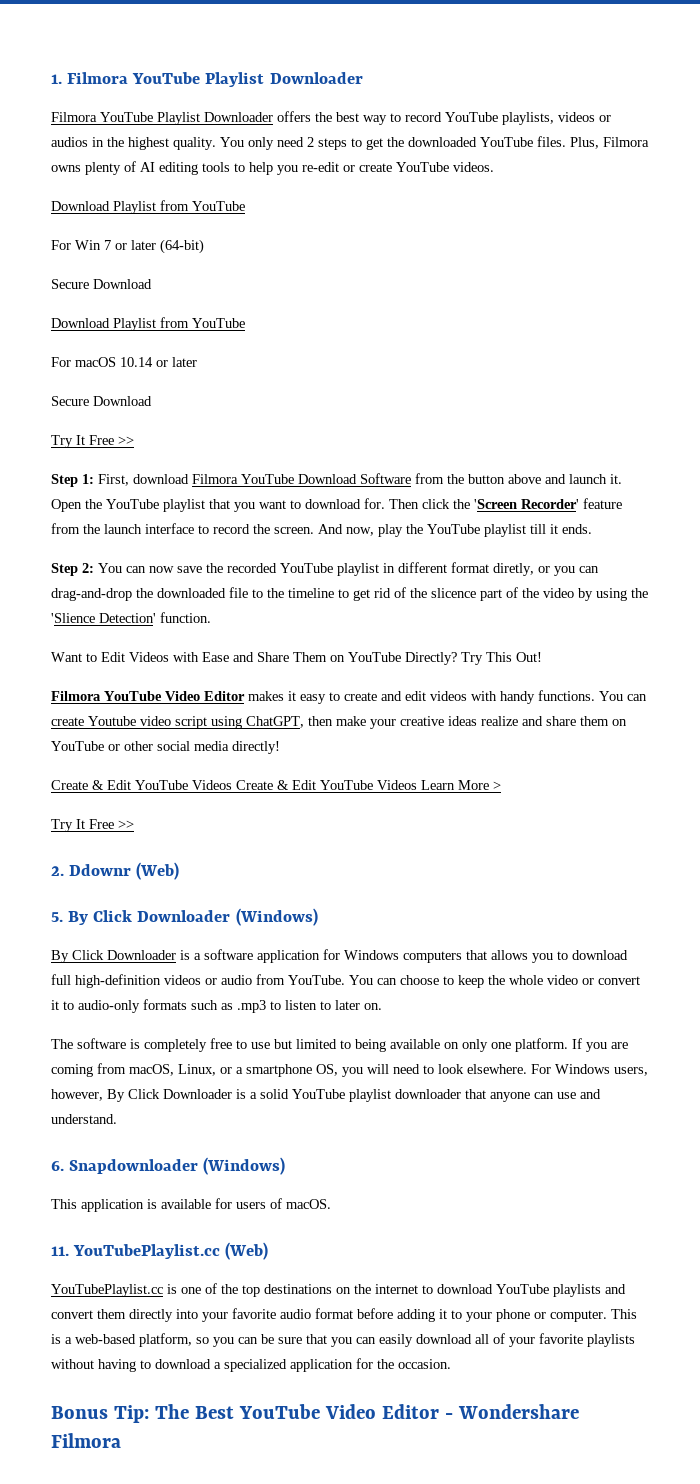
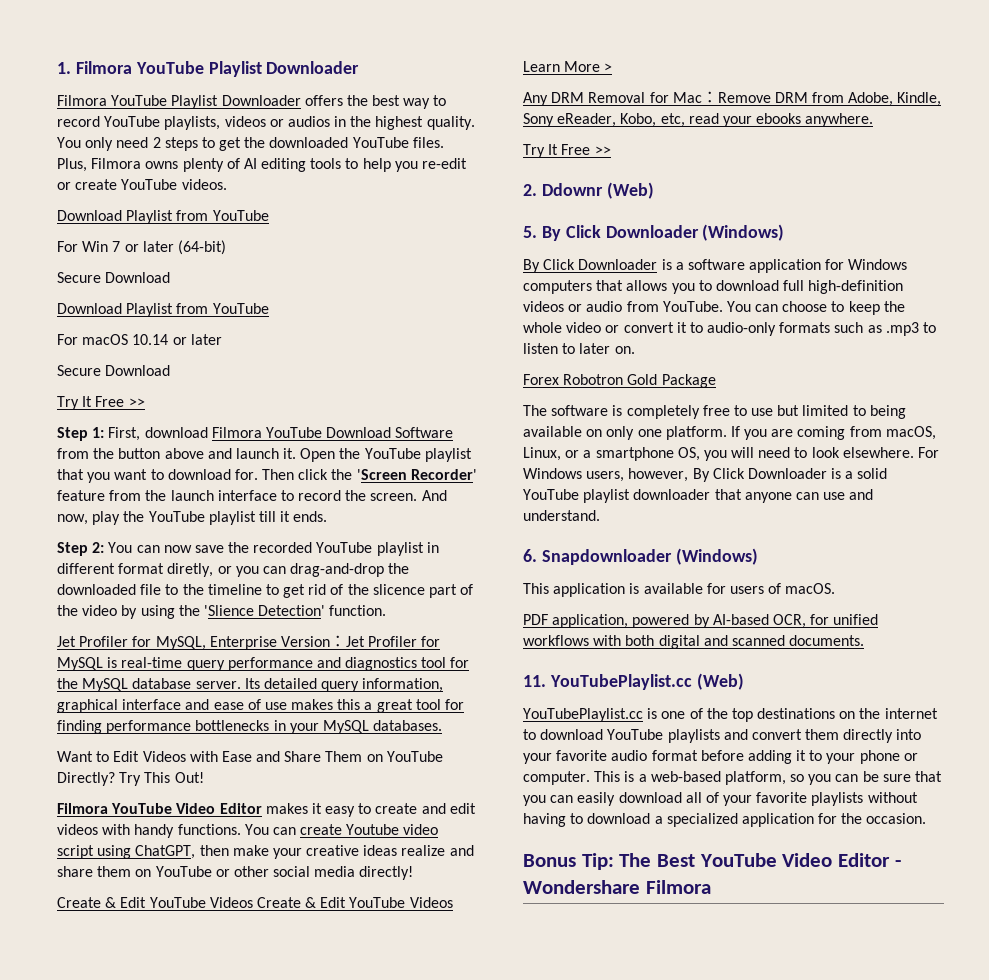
(211, 617) none -> [57,635,441,650] [57,657,470,671] [57,678,444,692] [57,699,465,713] [57,720,443,734] // Jet Profiler for MySQL, Enterprise Version：Jet Profiler for MySQL is real-time query performance and diagnostics tool for the MySQL database server. Its detailed query information, graphical interface and ease of use makes this a great tool for finding performance bottlenecks in your MySQL databases.
(501, 785) none -> [523,91,942,106] [523,113,874,127] // Any DRM Removal for Mac：Remove DRM from Adobe, Kindle, Sony eReader, Kobo, etc, read your ebooks anywhere.
(382, 1006) none -> [523,374,716,388] // Forex Robotron Gold Package
(331, 1204) none -> [523,614,879,628] [523,635,865,649] // PDF application, powered by AI-based OCR, for unified workflows with both digital and scanned documents.

